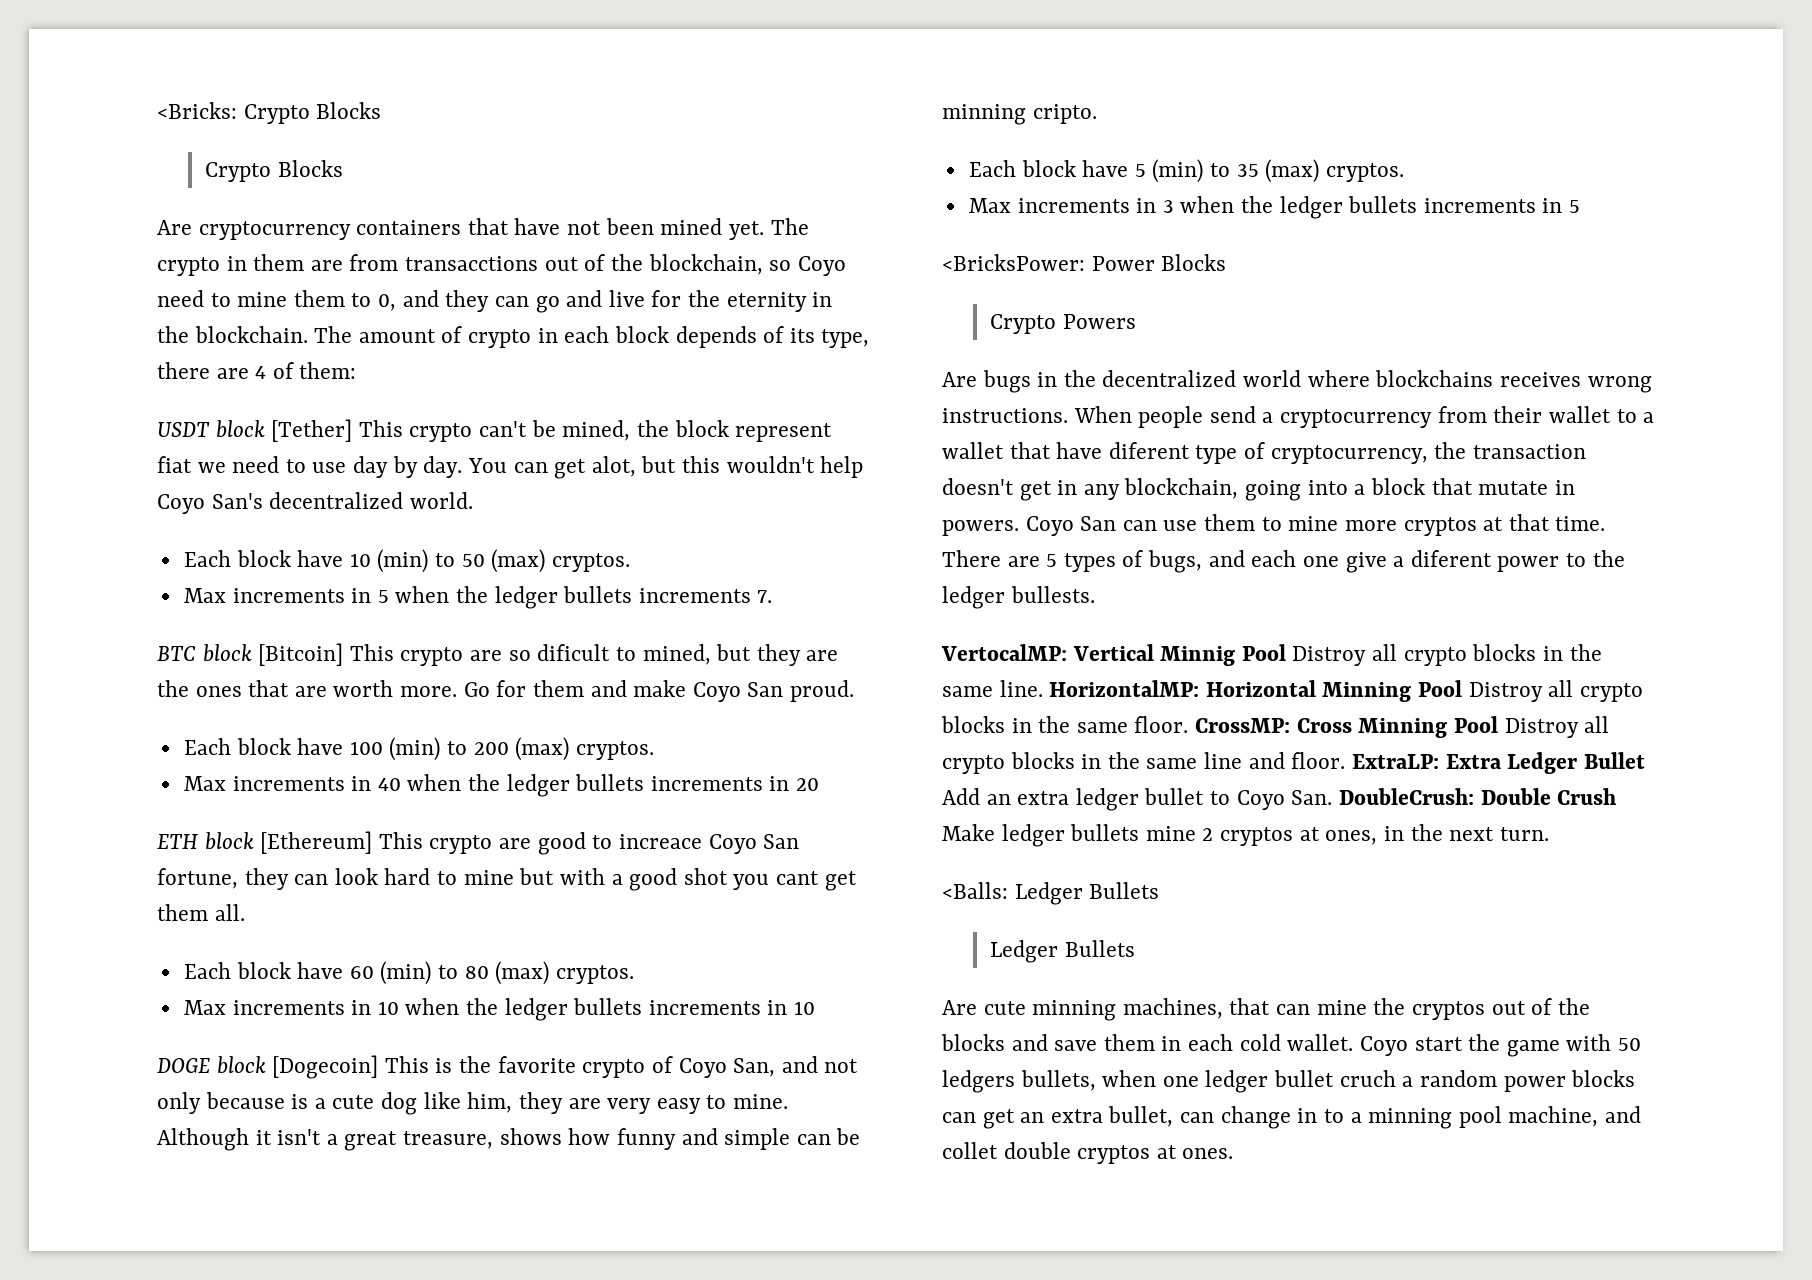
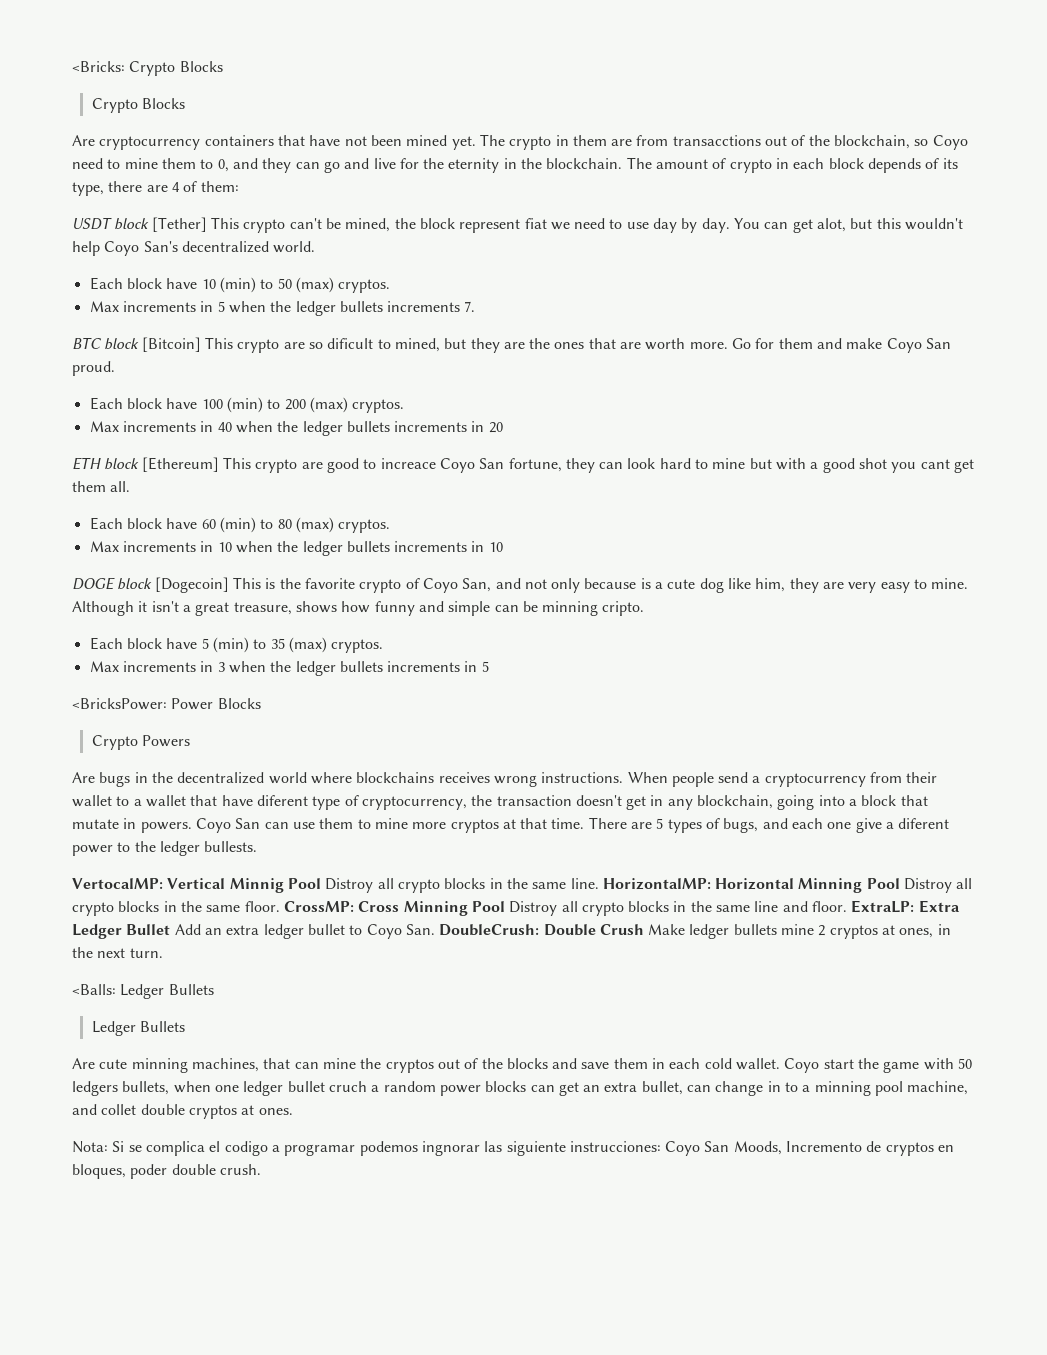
(1234, 1153) none -> [72,1141,955,1156] [72,1164,261,1179] // Nota: Si se complica el codigo a programar podemos ingnorar las siguiente instrucciones: Coyo San Moods, Incremento de cryptos en bloques, poder double crush.

